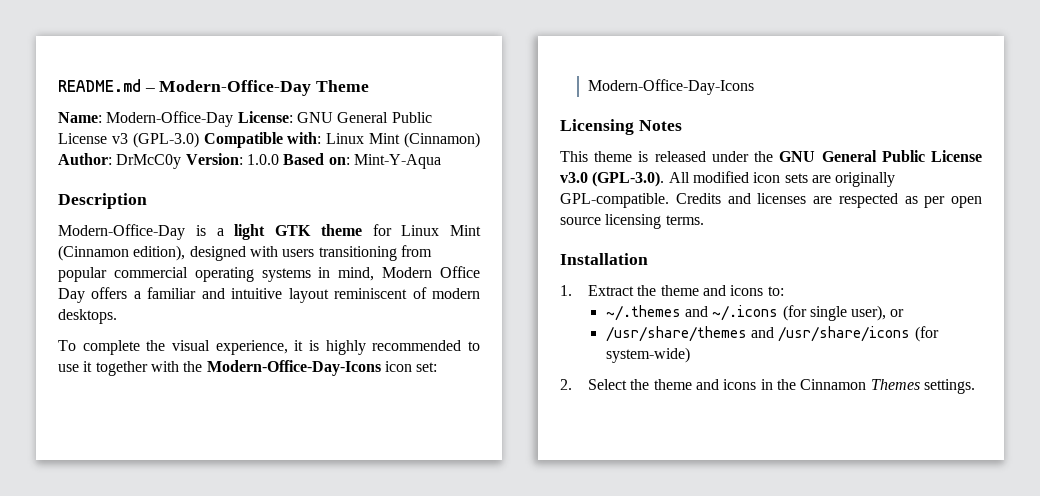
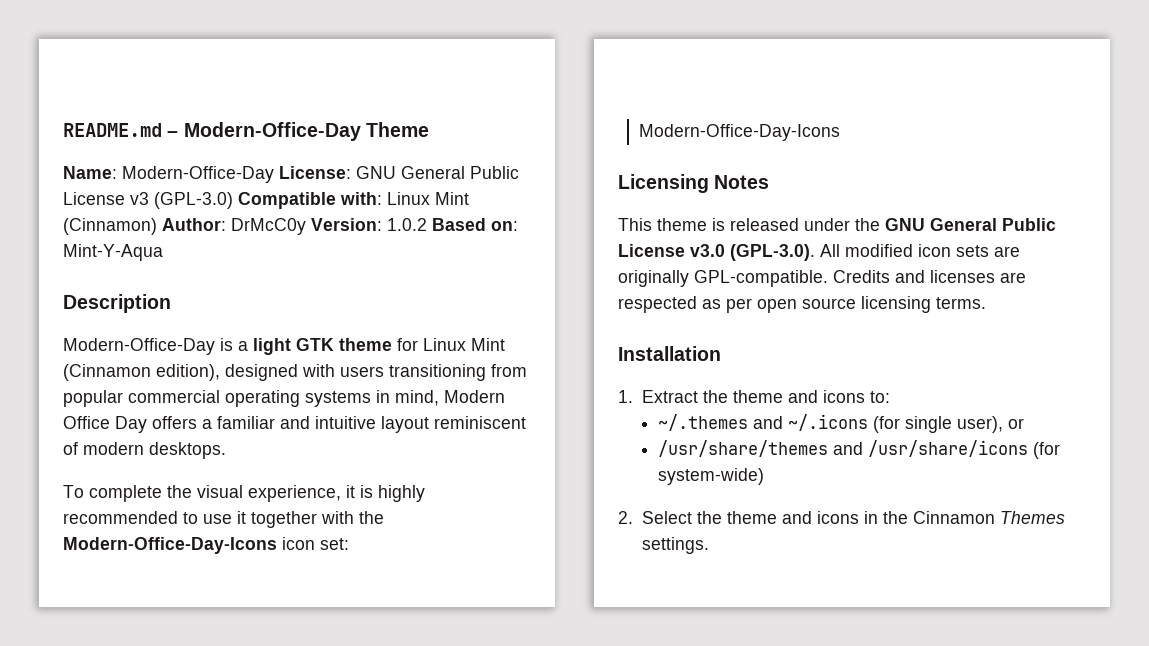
[246,154,279,165] 1.0.0 -> [387,218,427,231] 1.0.2

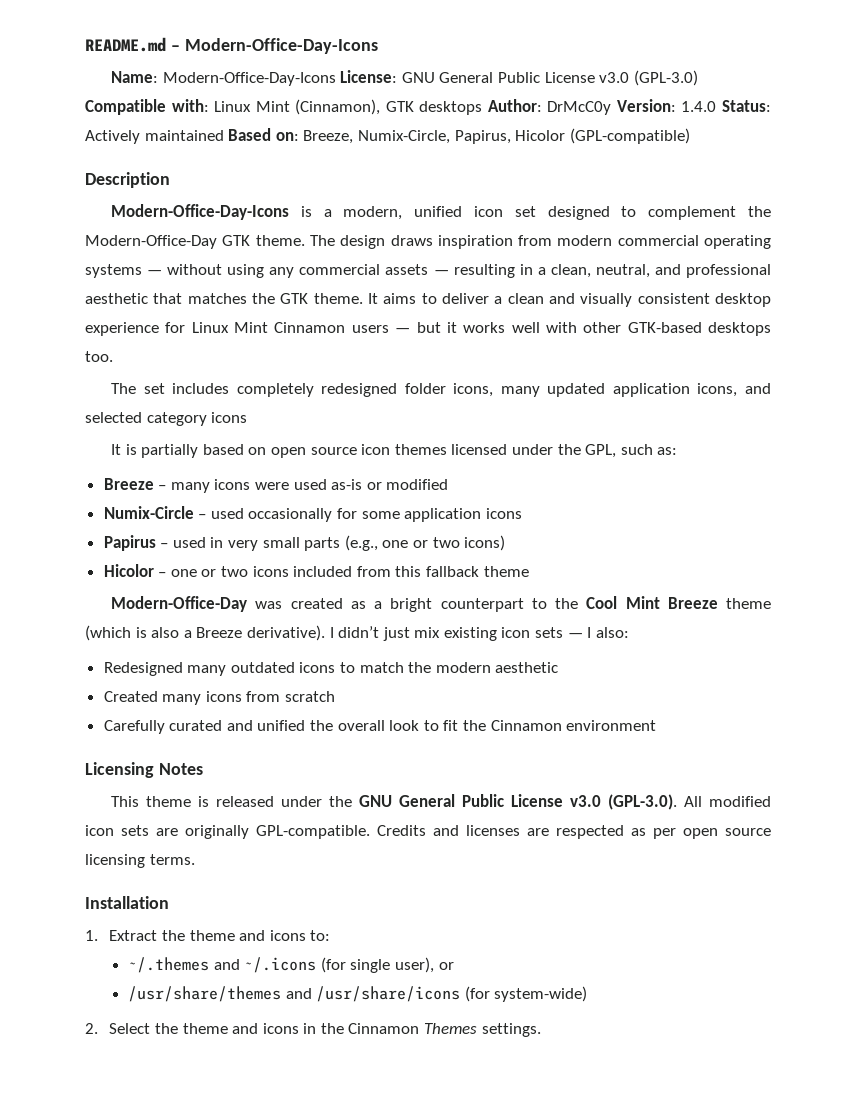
[183,122,429,141] Modern-Office-Day Theme -> [184,38,378,54] Modern-Office-Day-Icons
[122,166,274,183] Modern-Office-Day -> [162,72,336,86] Modern-Office-Day-Icons
[130,192,149,205] v3 -> [599,72,630,83] v3.0
[63,218,518,235] [63,244,163,261] (Cinnamon) Author: DrMcC0y Version: 1.0.2 Based on: Mint-Y-Aqua -> [295,99,771,115] [85,128,690,144] (Cinnamon), GTK desktops Author: DrMcC0y Version: 1.4.0 Status: Actively maintained Based on: Breeze, Numix-Circle, Papirus, Hicolor (GPL-compatible)
[63,338,215,355] Modern-Office-Day -> [111,204,290,220] Modern-Office-Day-Icons
[253,338,505,355] [63,364,527,381] [63,390,505,407] [63,416,526,433] [63,442,226,459] [63,485,425,502] [63,511,384,528] [63,537,349,554] [638,124,840,141] light GTK theme for Linux Mint (Cinnamon edition), designed with users transitioning from popular commercial operating systems in mind, Modern Office Day offers a familiar and intuitive layout reminiscent of modern desktops. // To complete the visual experience, it is highly recommended to use it together with the Modern-Office-Day-Icons icon set: // Modern-Office-Day-Icons -> [343,206,771,220] [85,235,771,249] [85,264,771,278] [85,293,771,307] [85,322,771,336] [85,351,113,362] [111,383,771,397] [85,412,248,426] [111,444,678,458] [103,478,449,493] [103,506,522,522] [103,535,506,551] [103,564,529,577] [111,596,772,612] [85,625,629,641] [103,662,559,676] [103,691,336,705] [103,720,657,734] modern, unified icon set designed to complement the Modern-Office-Day GTK theme. The design draws inspiration from modern commercial operating systems — without using any commercial assets — resulting in a clean, neutral, and professional aesthetic that matches the GTK theme. It aims to deliver a clean and visually consistent desktop experience for Linux Mint Cinnamon users — but it works well with other GTK-based desktops too. // The set includes completely redesigned folder icons, many updated application icons, and selected category icons // It is partially based on open source icon themes licensed under the GPL, such as: // Breeze – many icons were used as-is or modified // Numix-Circle – used occasionally for some application icons // Papirus – used in very small parts (e.g., one or two icons) // Hicolor – one or two icons included from this fallback theme // Modern-Office-Day was created as a bright counterpart to the Cool Mint Breeze theme (which is also a Breeze derivative). I didn’t just mix existing icon sets — I also: // Redesigned many outdated icons to match the modern aesthetic // Created many icons from scratch // Carefully curated and unified the overall look to fit the Cinnamon environment

